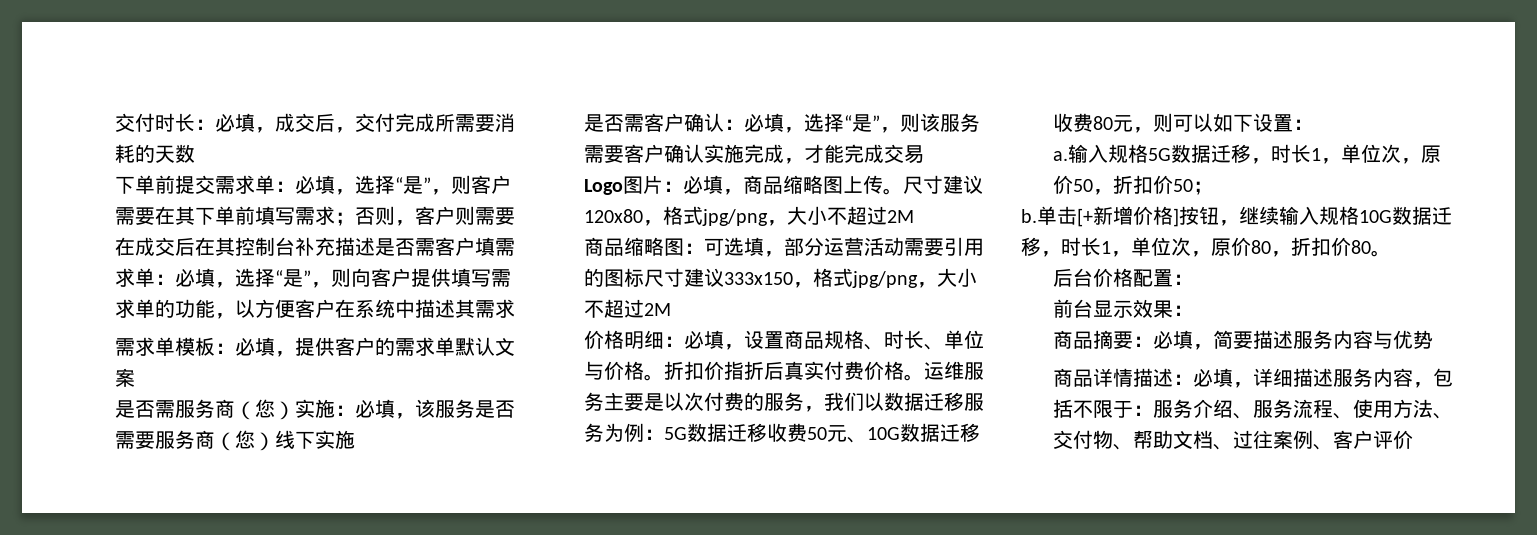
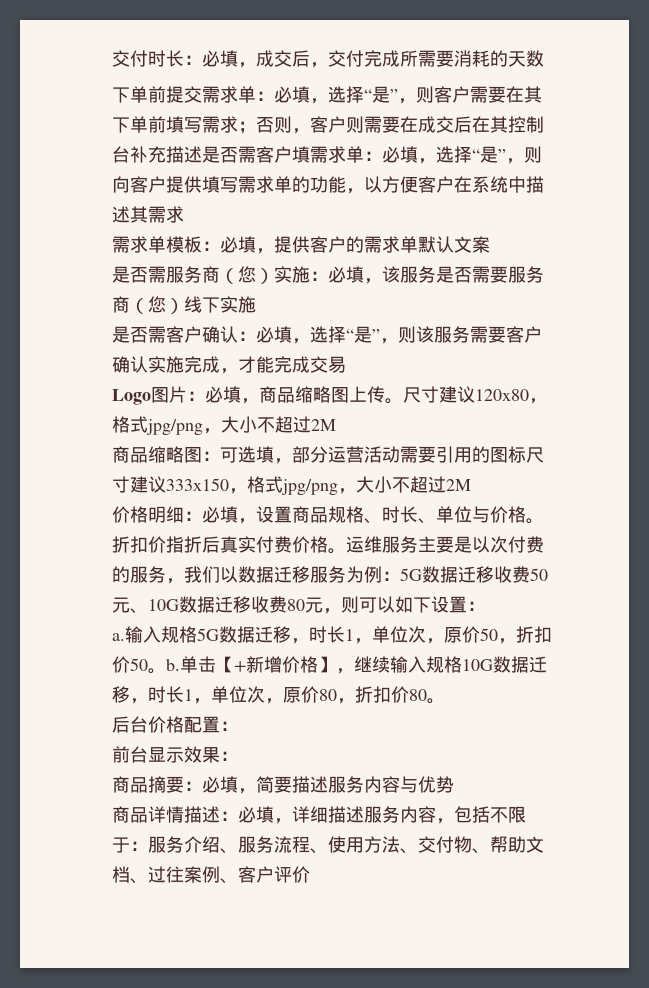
[1193,181,1214,195] ； // -> [148,668,167,674] 。
[1077,208,1093,227] [+ -> [216,656,247,673] 【+
[1173,206,1219,227] ]按钮 -> [318,656,337,673] 】

